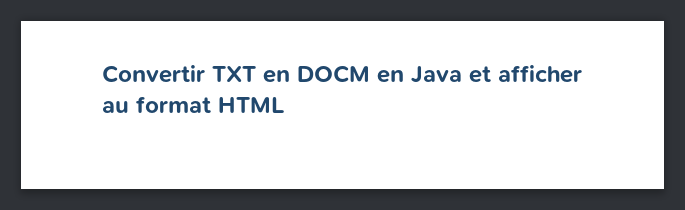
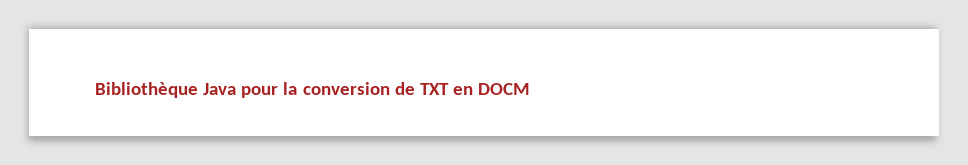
[102,65,582,84] [102,96,284,113] Convertir TXT en DOCM en Java et afficher au format HTML -> [95,82,531,98] Bibliothèque Java pour la conversion de TXT en DOCM

